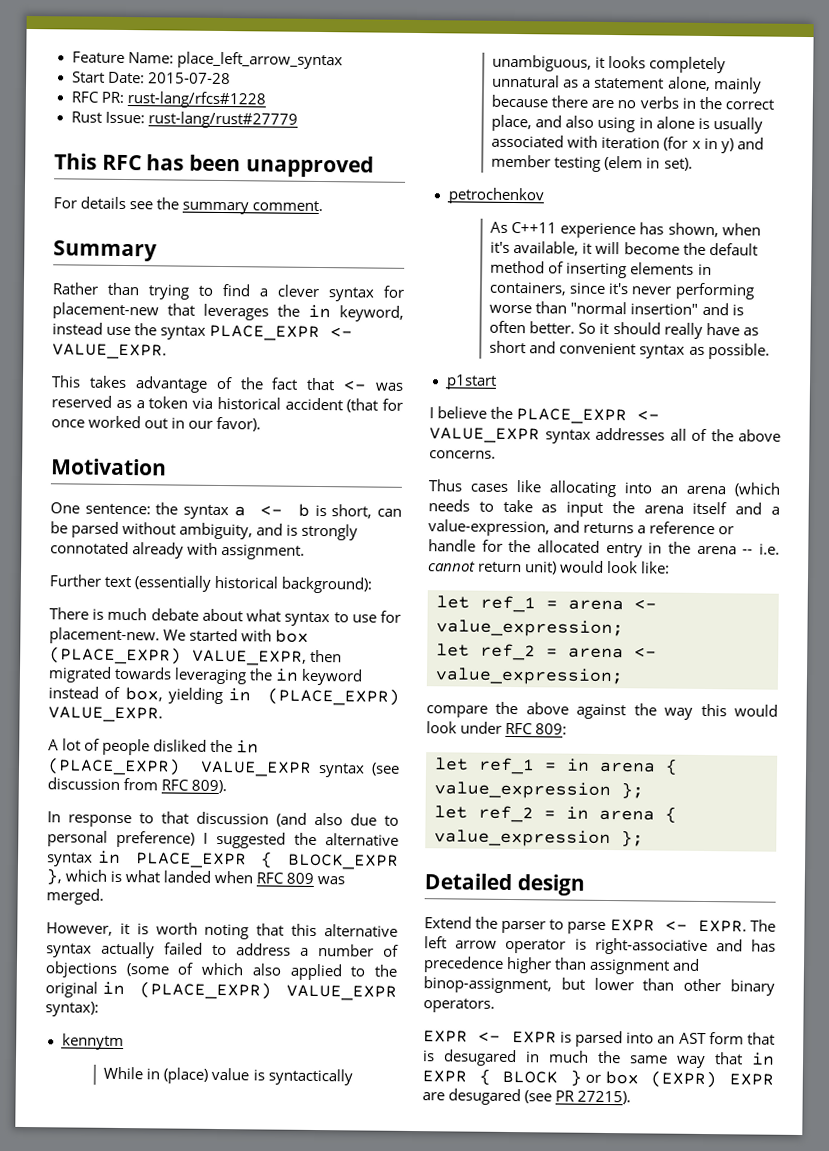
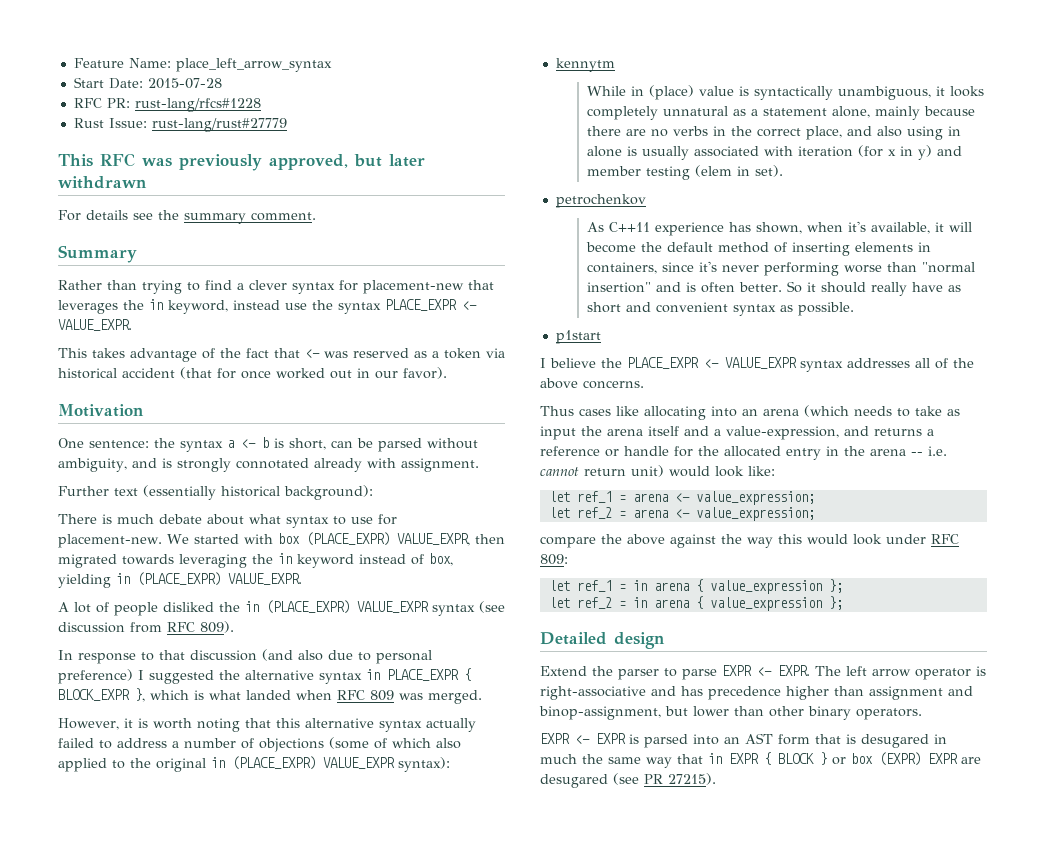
[146,154,374,178] has been unapproved -> [142,154,425,171] [58,176,147,189] was previously approved, but later withdrawn

